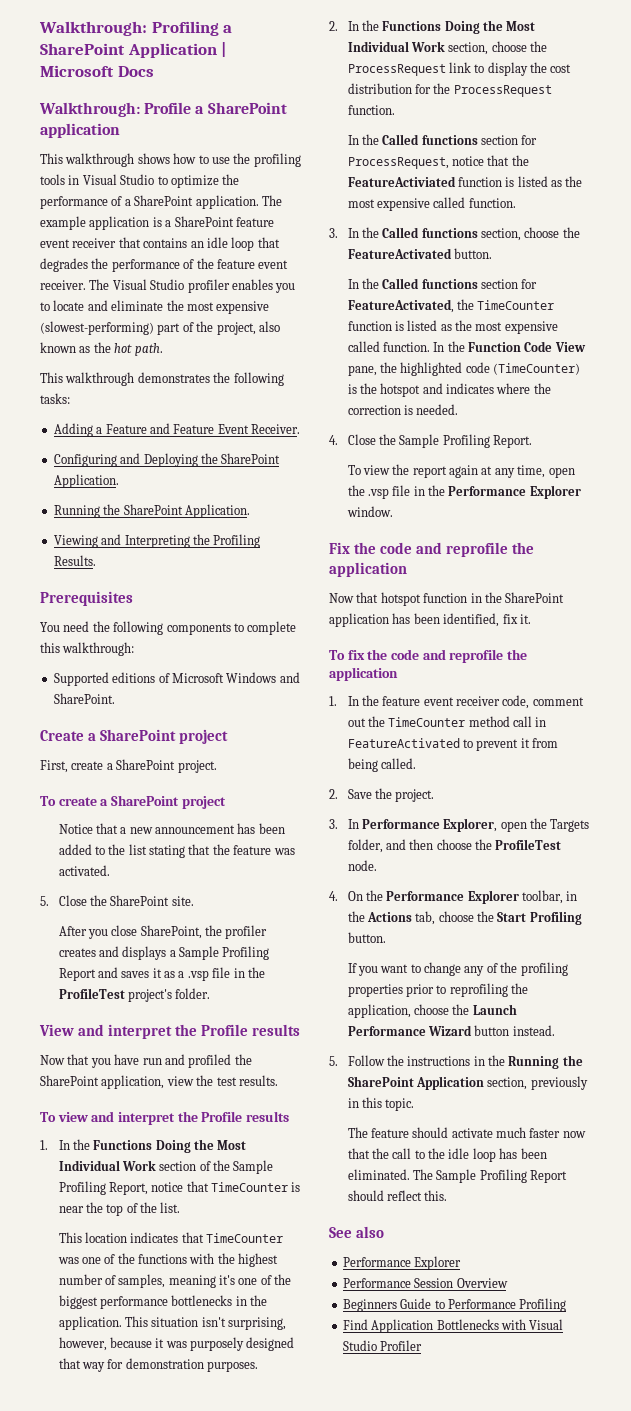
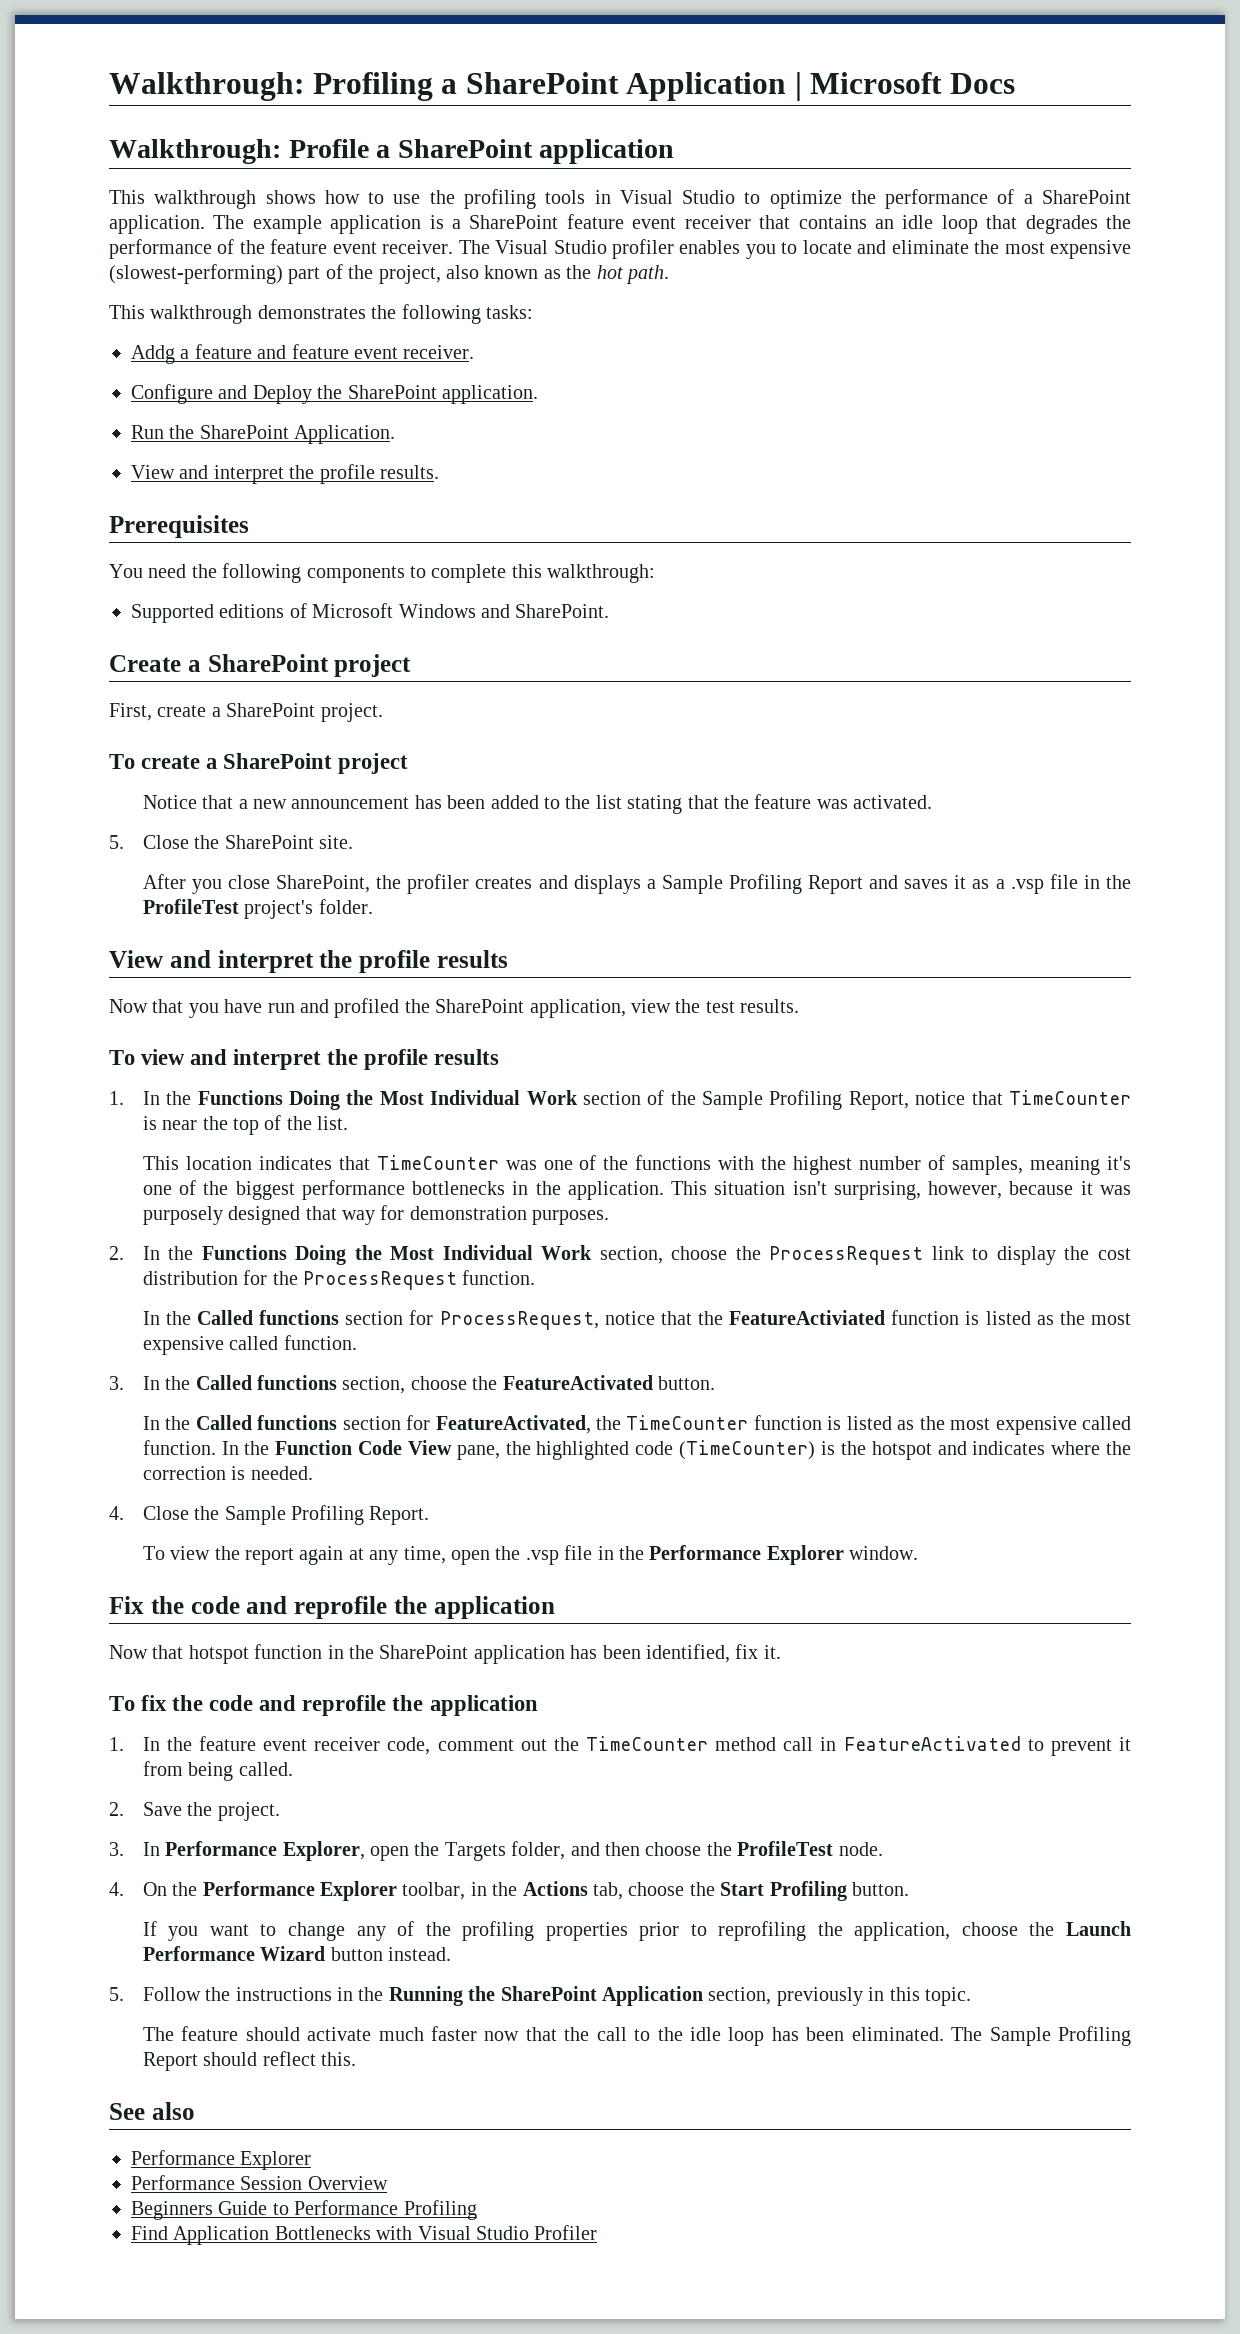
[53,423,300,437] [53,453,281,467] [53,474,119,488] [53,504,250,518] [53,534,261,548] [53,555,96,566] Adding a Feature and Feature Event Receiver. // Configuring and Deploying the SharePoint Application. // Running the SharePoint Application. // Viewing and Interpreting the Profiling Results. -> [131,344,475,364] [131,384,538,404] [131,425,396,444] [131,464,439,484] Addg a feature and feature event receiver. // Configure and Deploy the SharePoint application. // Run the SharePoint Application. // View and interpret the profile results.
[200,1024,248,1036] Profile -> [359,950,430,973] profile
[201,1111,243,1122] Profile -> [364,1049,429,1070] profile

